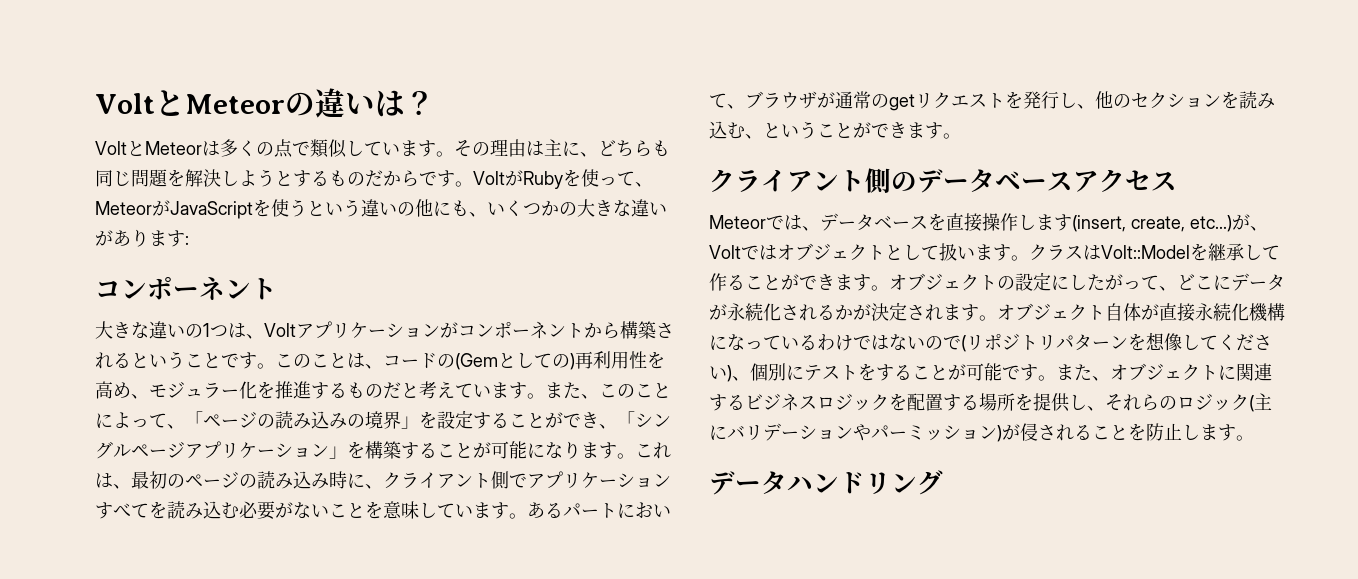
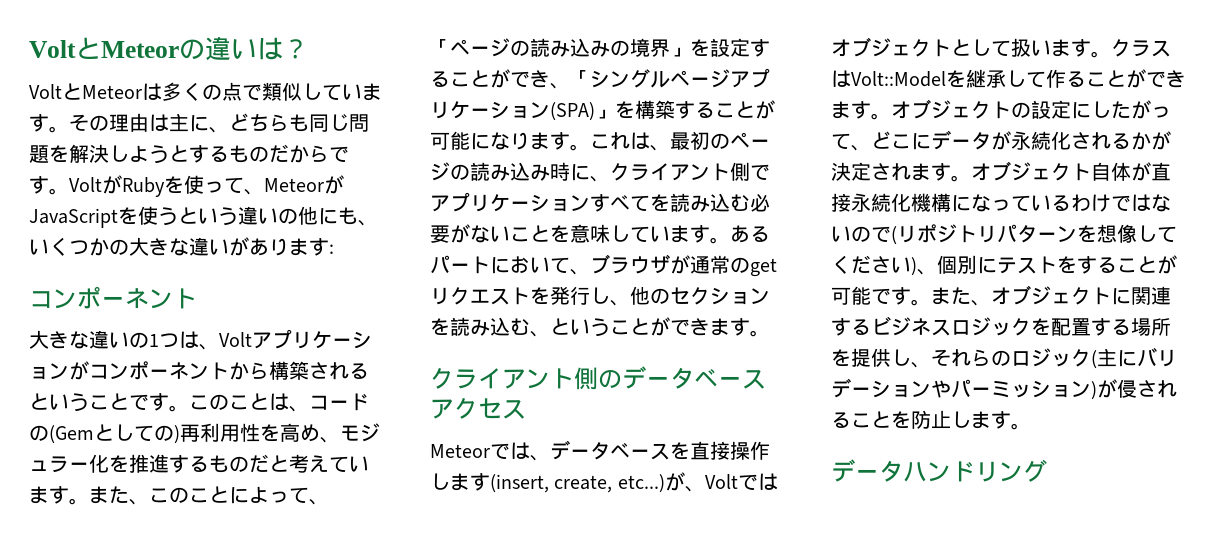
(329, 450) none -> [550,102,595,121] (SPA)

